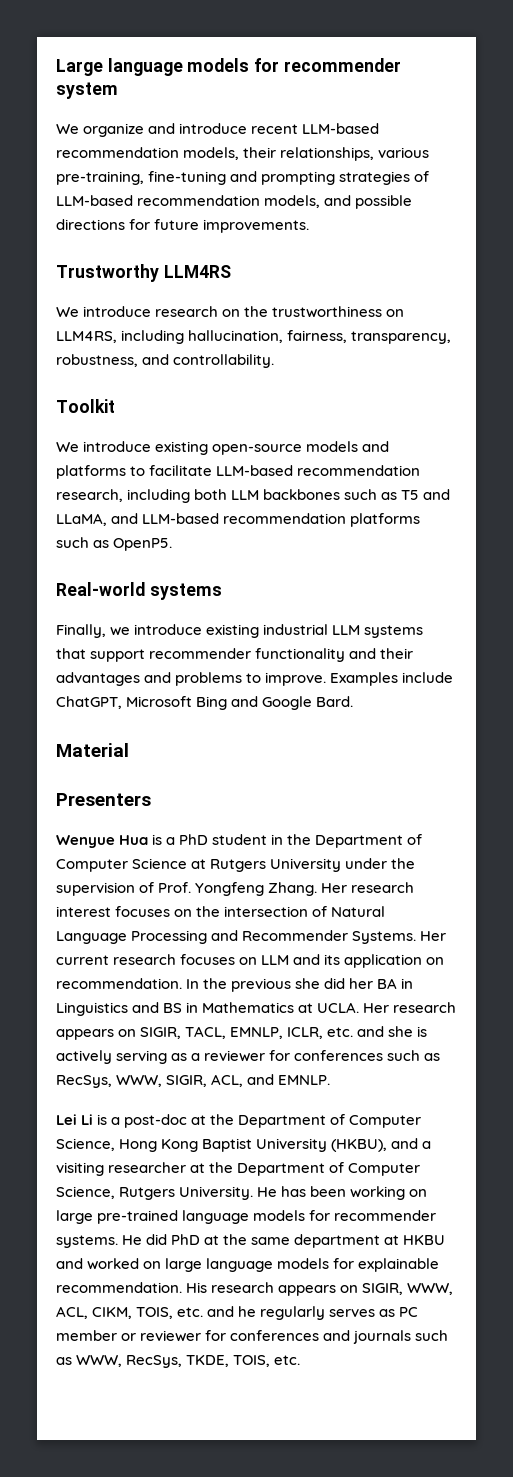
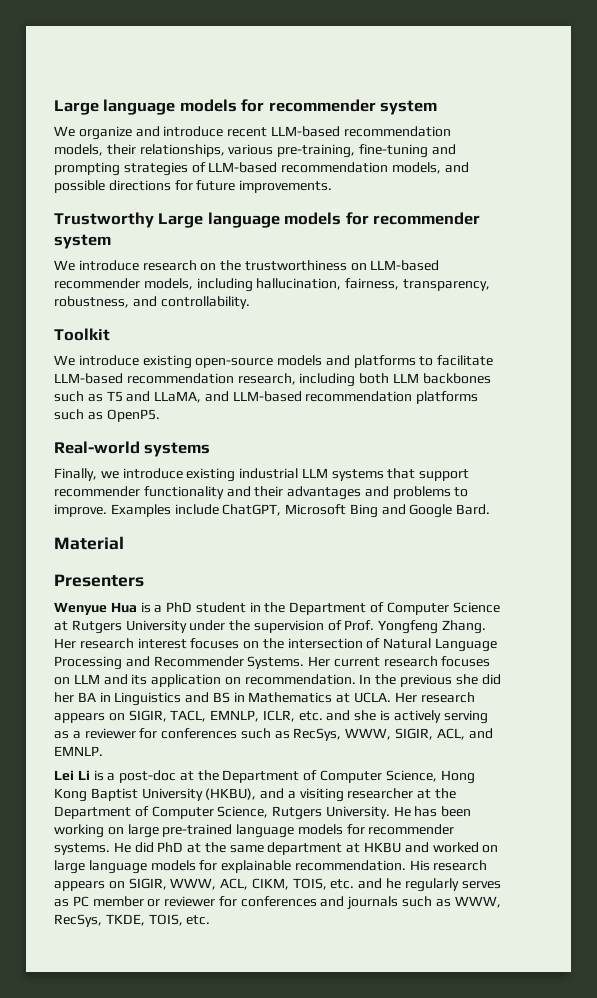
[163,265,231,278] LLM4RS -> [158,212,481,228] [54,234,111,249] Large language models for recommender system
[56,331,117,343] LLM4RS, -> [370,260,440,271] [54,278,193,290] LLM-based recommender models,

